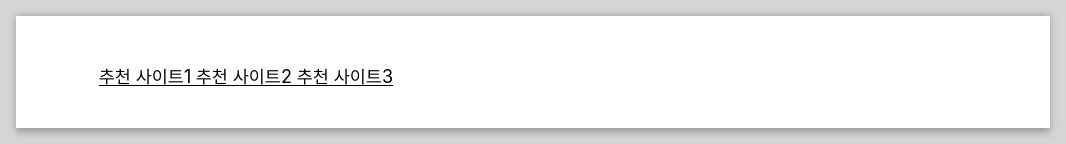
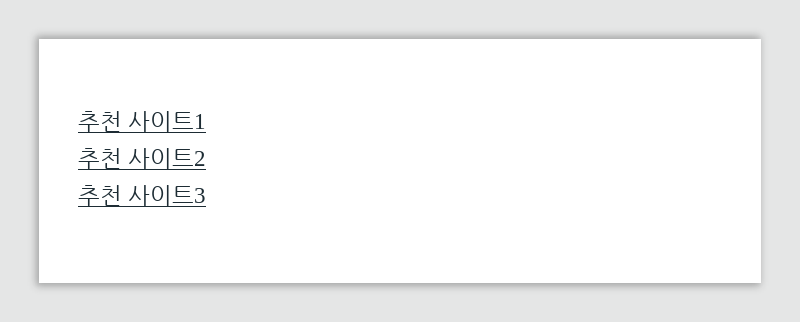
(191, 76) none -> (207, 121) //
(292, 76) none -> (207, 158) //

